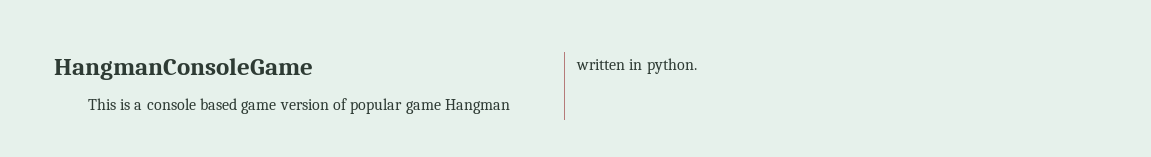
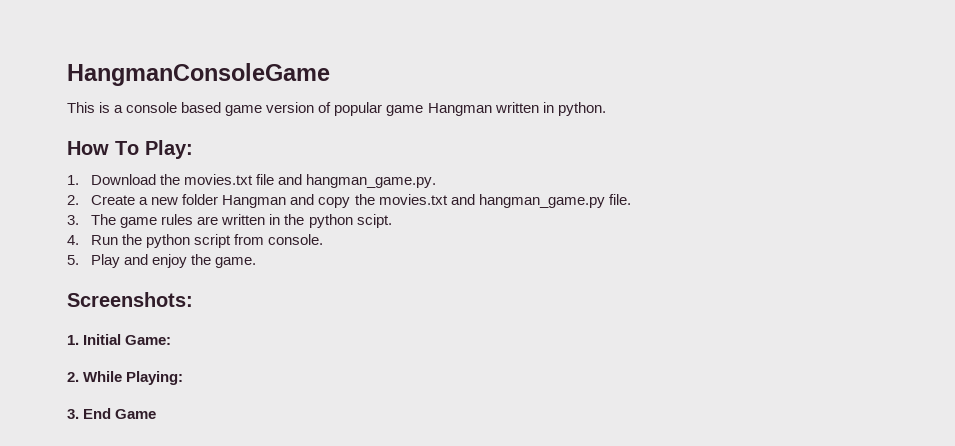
(697, 66) none -> [67,140,193,159] [67,174,437,188] [67,194,631,208] [67,214,392,228] [67,234,324,248] [67,254,257,268] [67,292,193,307] [67,334,172,345] [67,371,184,385] [67,408,157,419] // How To Play: // 1. Download the movies.txt file and hangman_game.py. // 2. Create a new folder Hangman and copy the movies.txt and hangman_game.py file. // 3. The game rules are written in the python scipt. // 4. Run the python script from console. // 5. Play and enjoy the game. // Screenshots: // 1. Initial Game: // 2. While Playing: // 3. End Game

